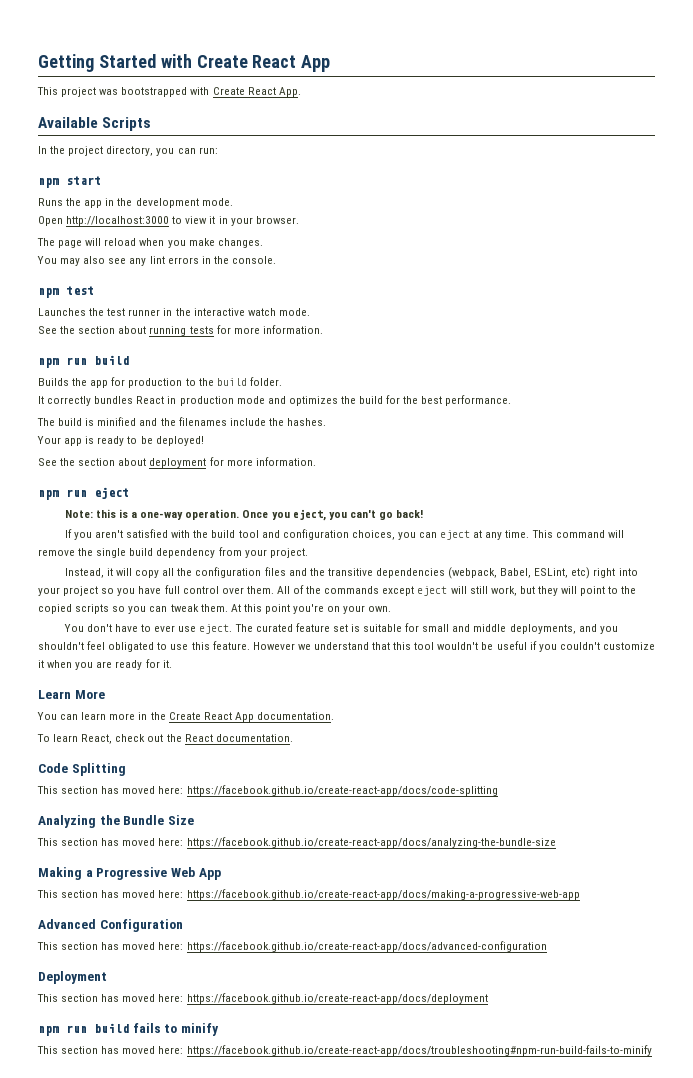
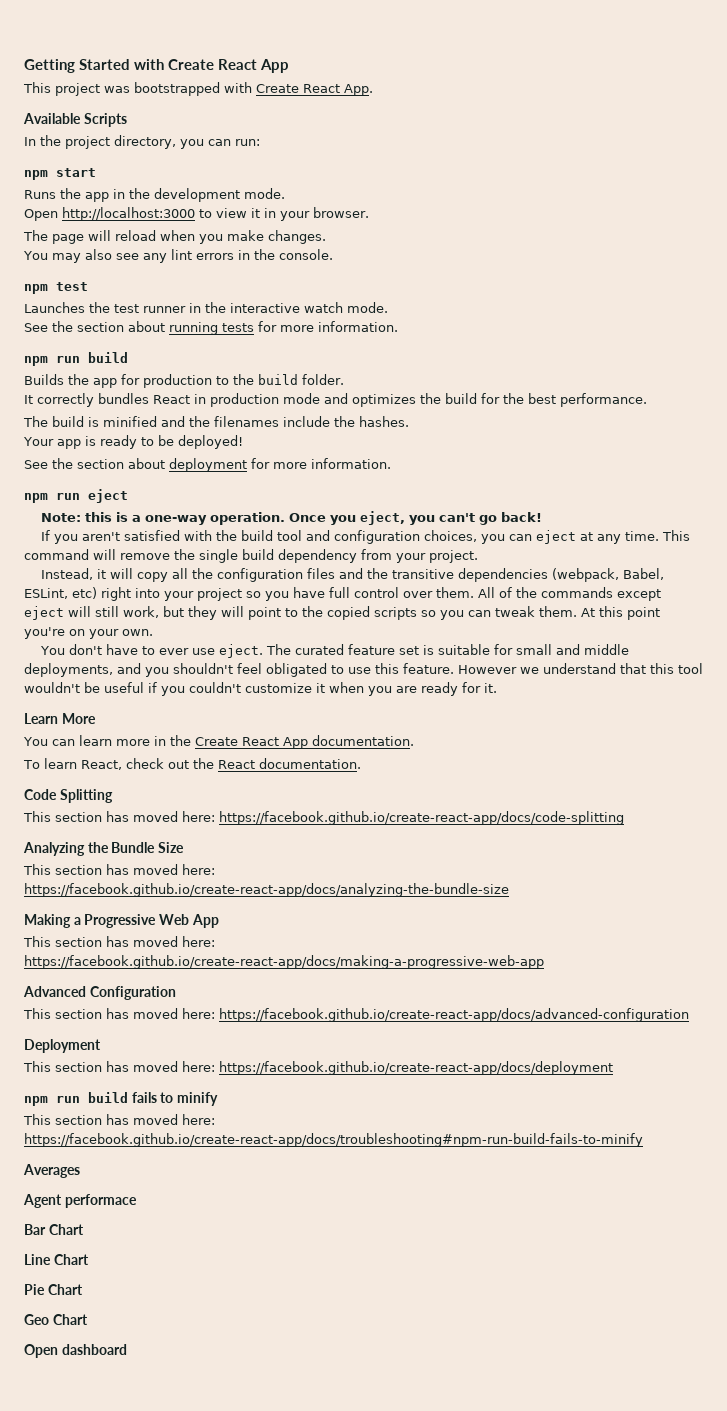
(652, 1050) none -> [23,1164,80,1178] [23,1194,137,1208] [24,1224,84,1235] [24,1254,89,1265] [24,1284,83,1295] [24,1314,88,1325] [24,1344,127,1358] // Averages // Agent performace // Bar Chart // Line Chart // Pie Chart // Geo Chart // Open dashboard

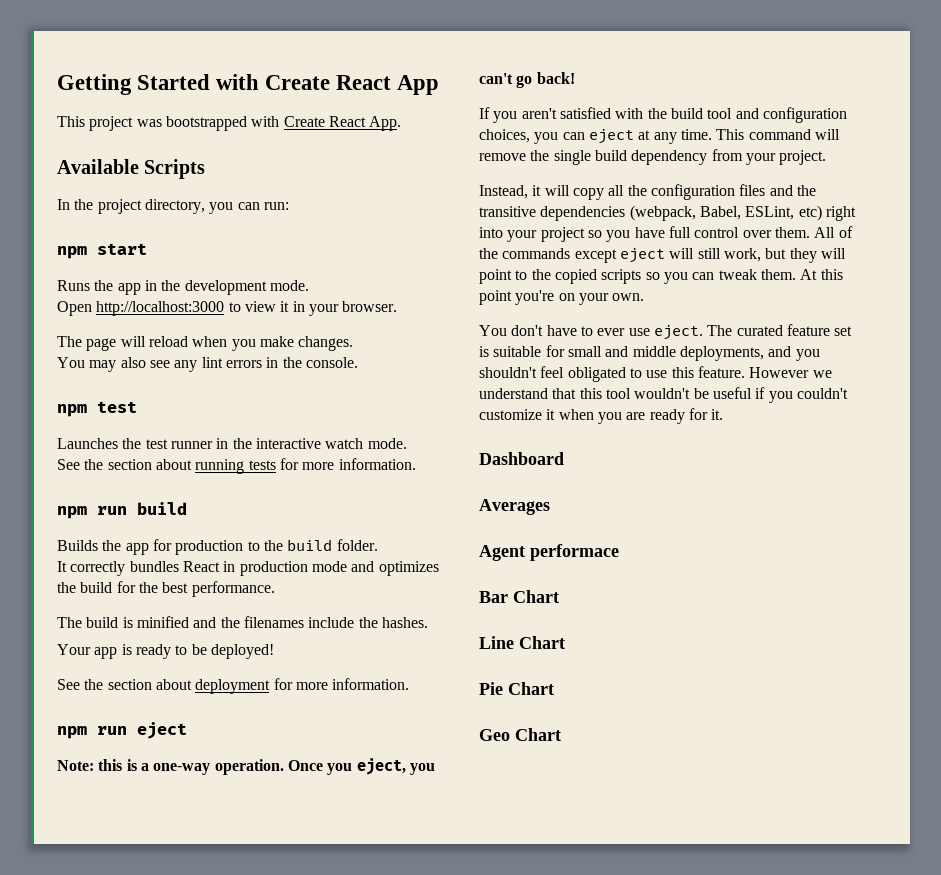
[24,713,96,724] [23,735,414,749] [23,758,361,770] [24,789,113,803] [23,811,624,825] [23,842,184,856] [23,864,215,875] [24,883,509,897] [24,914,219,928] [23,936,215,947] [24,955,544,969] [23,986,176,1000] [23,1008,689,1022] [24,1039,101,1053] [23,1061,613,1075] [24,1092,218,1106] [23,1114,215,1125] [24,1133,643,1147] Learn More // You can learn more in the Create React App documentation. // To learn React, check out the React documentation. // Code Splitting // This section has moved here: https://facebook.github.io/create-react-app/docs/code-splitting // Analyzing the Bundle Size // This section has moved here: https://facebook.github.io/create-react-app/docs/analyzing-the-bundle-size // Making a Progressive Web App // This section has moved here: https://facebook.github.io/create-react-app/docs/making-a-progressive-web-app // Advanced Configuration // This section has moved here: https://facebook.github.io/create-react-app/docs/advanced-configuration // Deployment // This section has moved here: https://facebook.github.io/create-react-app/docs/deployment // npm run build fails to minify // This section has moved here: https://facebook.github.io/create-react-app/docs/troubleshooting#npm-run-build-fails-to-minify -> [479,452,564,465] Dashboard
[24,1344,127,1358] // Open dashboard -> (561, 734) none

